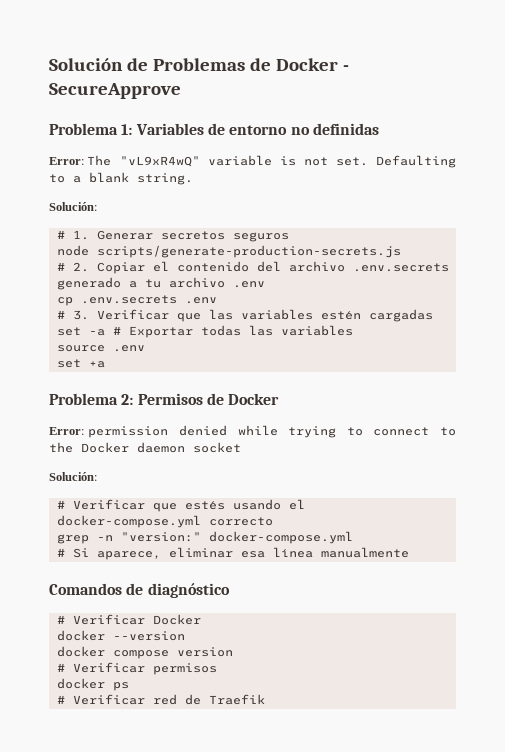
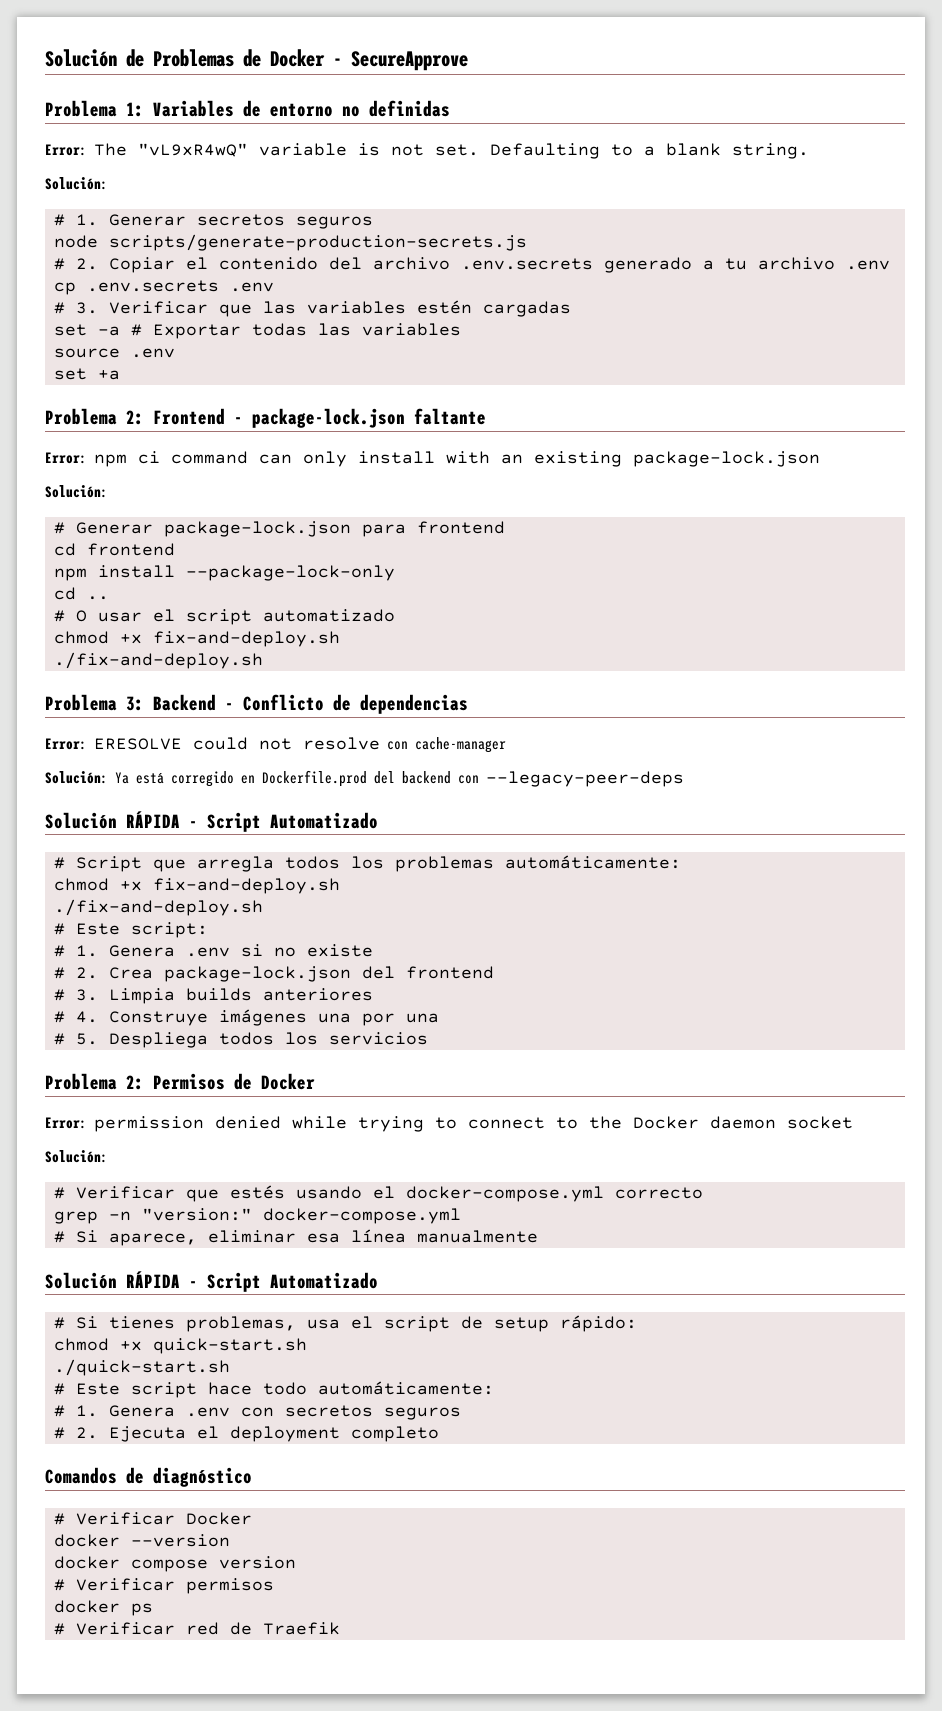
(105, 364) none -> [45,408,486,428] [45,451,820,467] [45,485,108,498] [54,521,505,537] [54,543,175,556] [54,565,395,581] [54,587,109,600] [54,609,395,625] [54,631,340,647] [54,652,263,669] [45,694,468,714] [45,737,506,753] [45,770,684,787] [45,811,378,832] [54,855,681,872] [54,878,340,894] [54,899,263,916] [54,922,208,938] [54,944,373,957] [54,966,494,982] [54,988,373,1004] [54,1009,439,1026] [54,1032,428,1048] // Problema 2: Frontend - package-lock.json faltante // Error: npm ci command can only install with an existing package-lock.json // Solución: // # Generar package-lock.json para frontend // cd frontend // npm install --package-lock-only // cd .. // # O usar el script automatizado // chmod +x fix-and-deploy.sh // ./fix-and-deploy.sh // Problema 3: Backend - Conflicto de dependencias // Error: ERESOLVE could not resolve con cache-manager // Solución: Ya está corregido en Dockerfile.prod del backend con --legacy-peer-deps // Solución RÁPIDA - Script Automatizado // # Script que arregla todos los problemas automáticamente: // chmod +x fix-and-deploy.sh // ./fix-and-deploy.sh // # Este script: // # 1. Genera .env si no existe // # 2. Crea package-lock.json del frontend // # 3. Limpia builds anteriores // # 4. Construye imágenes una por una // # 5. Despliega todos los servicios
(409, 552) none -> [45,1271,378,1292] [54,1315,637,1332] [54,1338,307,1354] [54,1359,230,1376] [54,1381,494,1398] [54,1405,461,1420] [54,1426,439,1442] // Solución RÁPIDA - Script Automatizado // # Si tienes problemas, usa el script de setup rápido: // chmod +x quick-start.sh // ./quick-start.sh // # Este script hace todo automáticamente: // # 1. Genera .env con secretos seguros // # 2. Ejecuta el deployment completo

